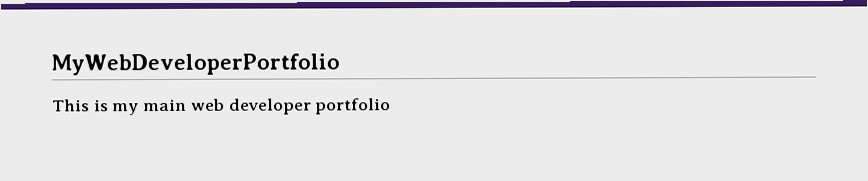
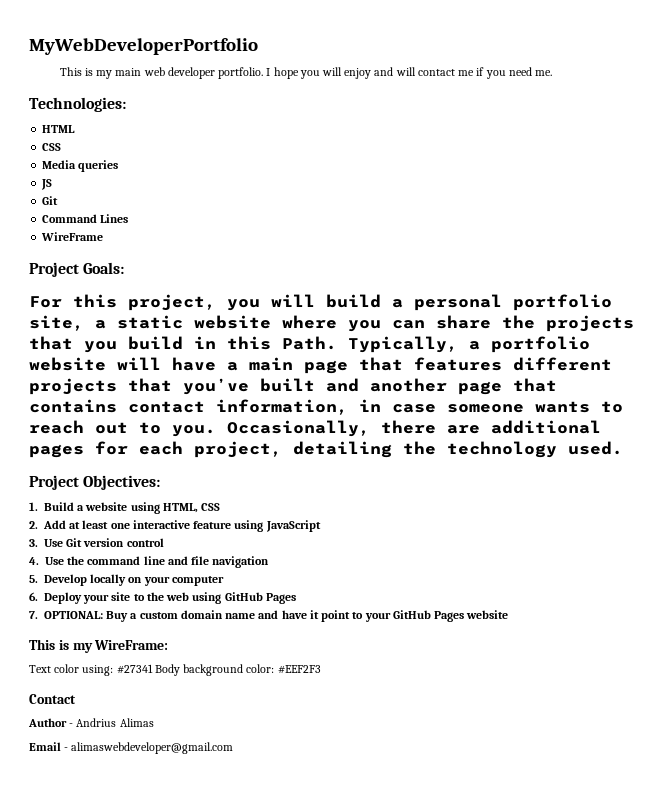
[315,98,392,115] portfolio -> [218,67,553,79] [29,97,126,112] [42,125,76,133] [42,143,62,151] [42,160,119,172] [41,179,53,190] [42,196,59,205] [42,214,129,223] [41,232,104,241] [29,262,125,277] [29,294,612,311] [29,315,634,332] [29,336,590,353] [29,357,612,374] [29,378,557,395] [29,399,623,415] [29,420,601,437] [29,441,623,458] [29,475,161,490] [29,502,221,514] [29,520,321,532] [29,538,164,547] [29,556,270,568] [29,574,224,586] [29,592,296,604] [29,610,509,622] [29,639,169,653] [29,664,321,676] [29,694,76,704] [28,718,154,727] [29,742,234,754] portfolio. I hope you will enjoy and will contact me if you need me. // Technologies: // HTML // CSS // Media queries // JS // Git // Command Lines // WireFrame // Project Goals: // For this project, you will build a personal portfolio site, a static website where you can share the projects that you build in this Path. Typically, a portfolio website will have a main page that features different projects that you’ve built and another page that contains contact information, in case someone wants to reach out to you. Occasionally, there are additional pages for each project, detailing the technology used. // Project Objectives: // 1. Build a website using HTML, CSS // 2. Add at least one interactive feature using JavaScript // 3. Use Git version control // 4. Use the command line and file navigation // 5. Develop locally on your computer // 6. Deploy your site to the web using GitHub Pages // 7. OPTIONAL: Buy a custom domain name and have it point to your GitHub Pages website // This is my WireFrame: // Text color using: #27341 Body background color: #EEF2F3 // Contact // Author - Andrius Alimas // Email - alimaswebdeveloper@gmail.com

